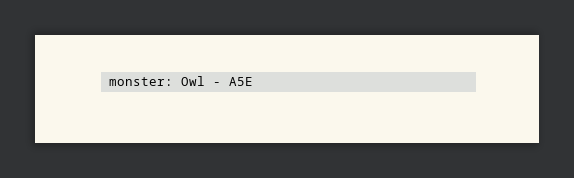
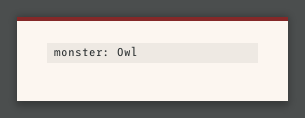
[213,77,254,86] - A5E -> (138, 51) none

